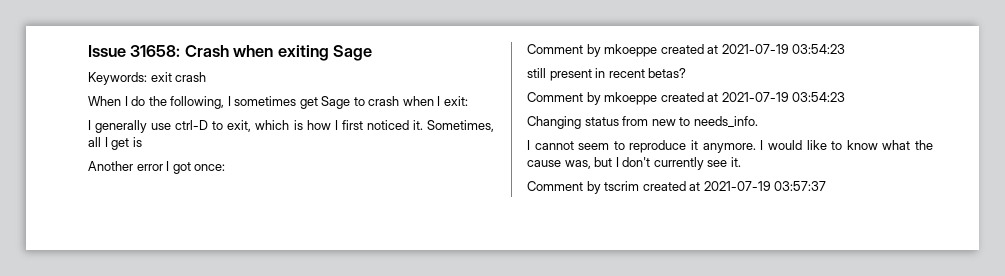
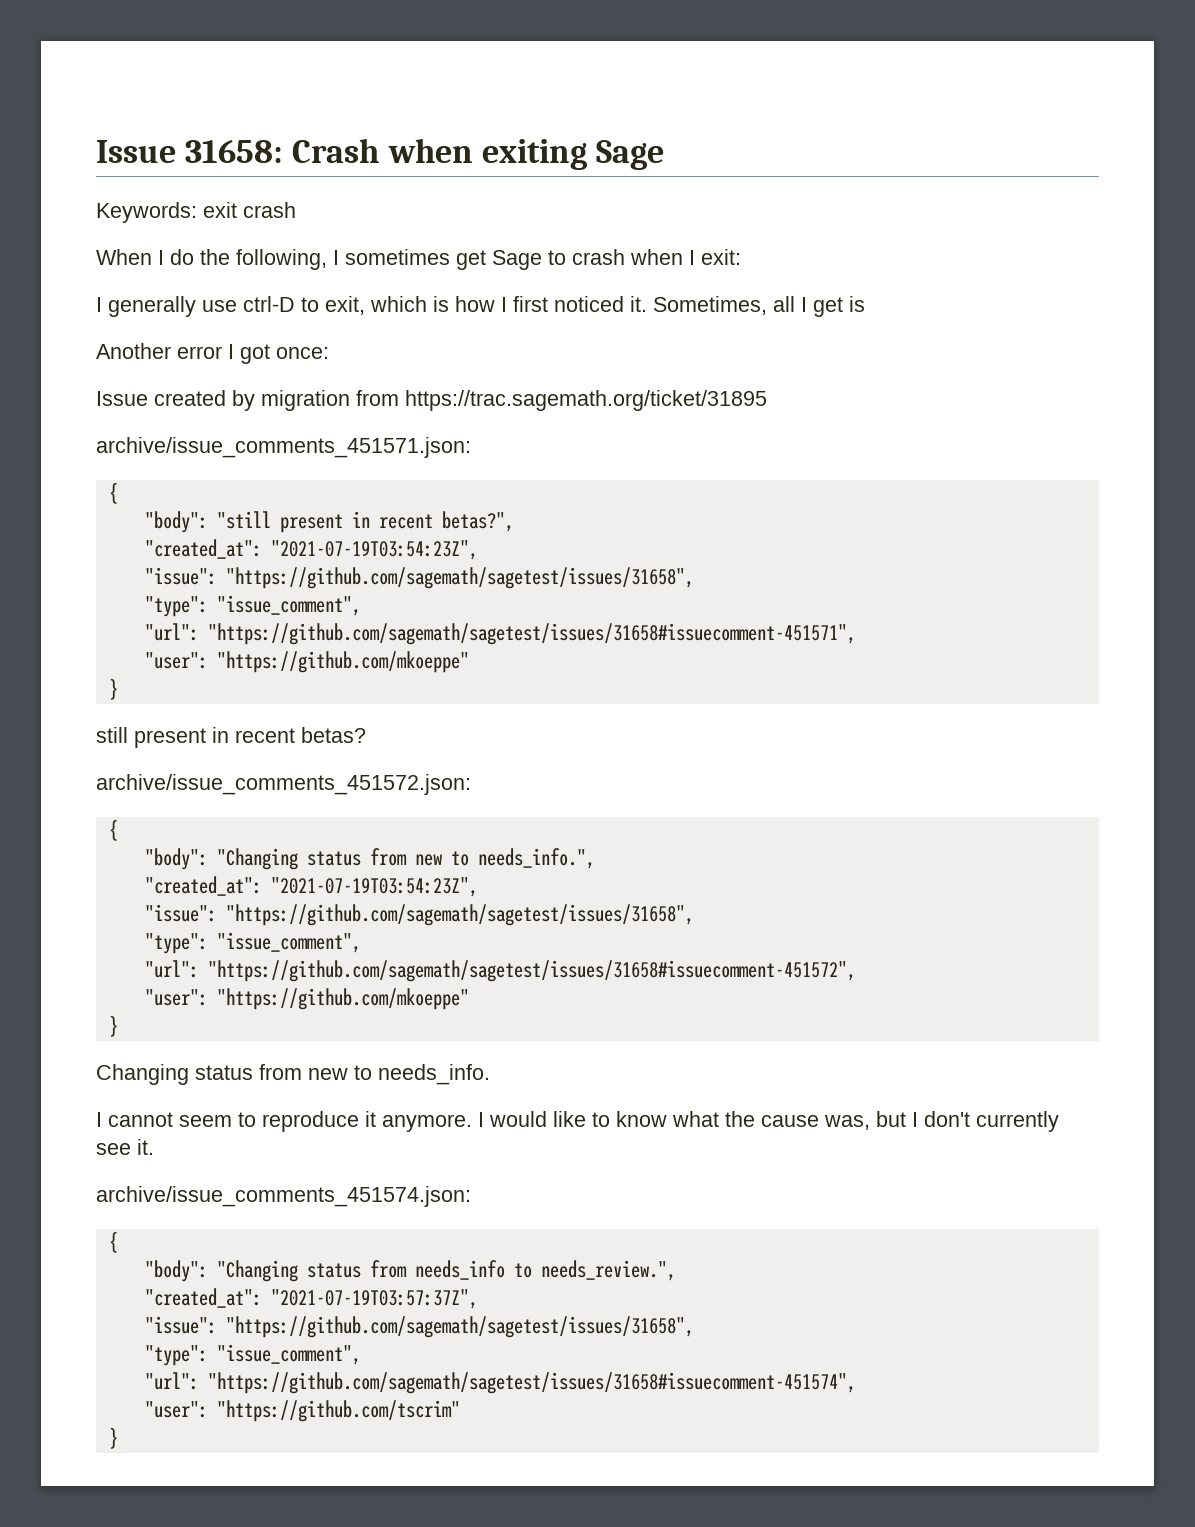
[527,44,846,57] Comment by mkoeppe created at 2021-07-19 03:54:23 -> [96,390,767,411] [96,437,471,458] [108,482,118,504] [144,511,514,533] [144,539,478,560] [144,567,694,589] [144,595,361,617] [144,623,856,645] [144,651,469,673] [108,678,118,700] Issue created by migration from https://trac.sagemath.org/ticket/31895 // archive/issue_comments_451571.json: // { // "body": "still present in recent betas?", // "created_at": "2021-07-19T03:54:23Z", // "issue": "https://github.com/sagemath/sagetest/issues/31658", // "type": "issue_comment", // "url": "https://github.com/sagemath/sagetest/issues/31658#issuecomment-451571", // "user": "https://github.com/mkoeppe" // }
[527,92,846,105] Comment by mkoeppe created at 2021-07-19 03:54:23 -> [96,774,471,795] [108,819,118,841] [144,848,595,870] [144,876,478,897] [144,904,694,926] [144,932,361,954] [144,960,856,982] [144,988,469,1010] [108,1015,118,1037] archive/issue_comments_451572.json: // { // "body": "Changing status from new to needs_info.", // "created_at": "2021-07-19T03:54:23Z", // "issue": "https://github.com/sagemath/sagetest/issues/31658", // "type": "issue_comment", // "url": "https://github.com/sagemath/sagetest/issues/31658#issuecomment-451572", // "user": "https://github.com/mkoeppe" // }
[527,181,827,194] Comment by tscrim created at 2021-07-19 03:57:37 -> [96,1186,471,1207] [108,1231,118,1253] [144,1260,676,1282] [144,1288,478,1309] [144,1316,694,1338] [144,1344,361,1366] [144,1372,856,1394] [144,1400,460,1422] [108,1427,118,1449] archive/issue_comments_451574.json: // { // "body": "Changing status from needs_info to needs_review.", // "created_at": "2021-07-19T03:57:37Z", // "issue": "https://github.com/sagemath/sagetest/issues/31658", // "type": "issue_comment", // "url": "https://github.com/sagemath/sagetest/issues/31658#issuecomment-451574", // "user": "https://github.com/tscrim" // }

